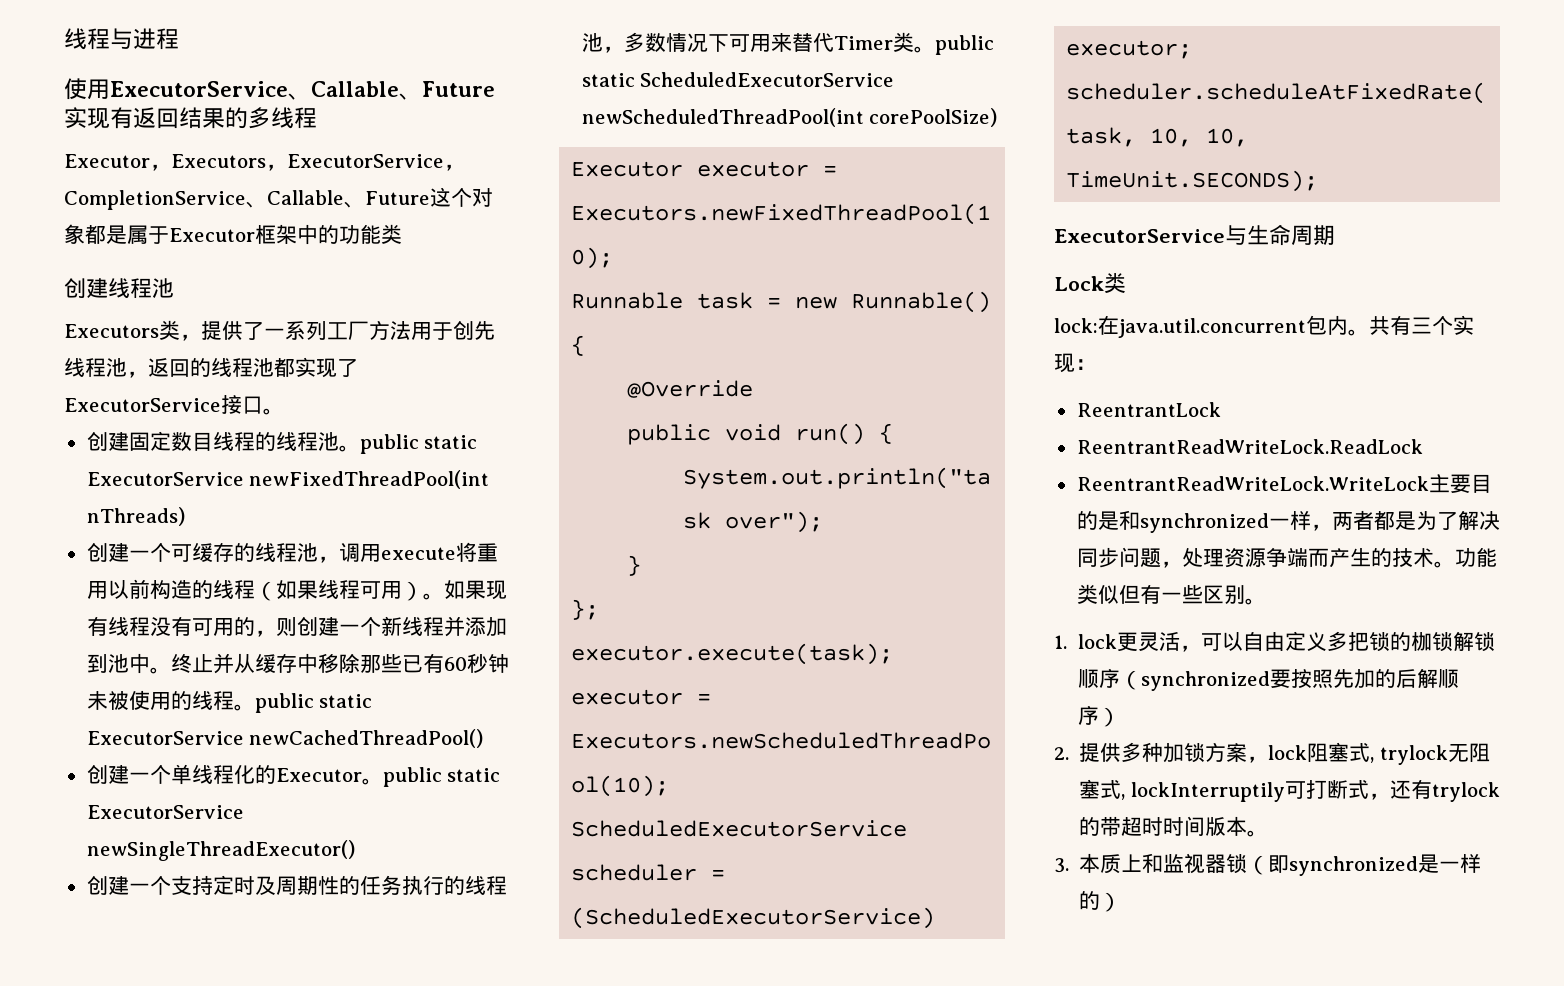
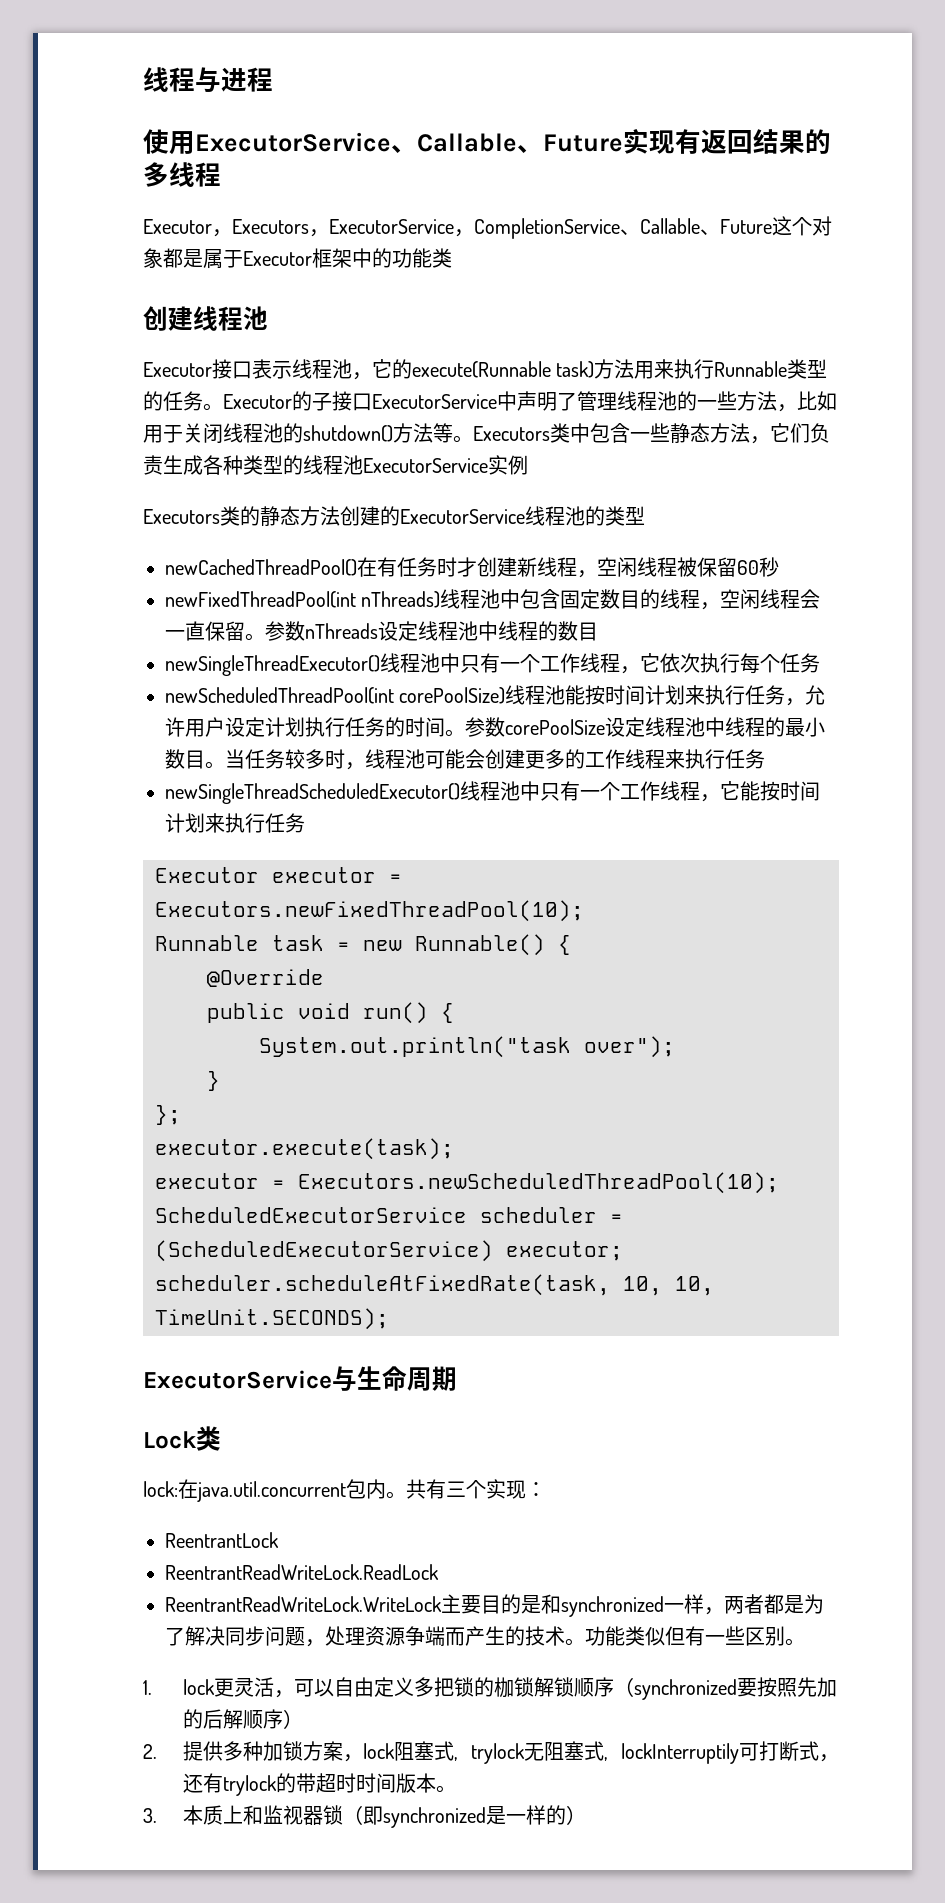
[64,320,495,341] [64,357,358,378] [64,395,284,415] [86,431,478,454] [86,470,490,489] [86,507,185,526] [86,542,498,563] [86,579,507,601] [86,616,507,637] [86,653,509,674] [86,690,373,713] [86,729,484,748] [86,764,501,787] [86,805,244,819] [86,840,355,861] [86,875,507,895] [581,32,994,55] [581,72,895,87] [581,108,998,127] Executors类，提供了一系列工厂方法用于创先线程池，返回的线程池都实现了ExecutorService接口。 // 创建固定数目线程的线程池。public static ExecutorService newFixedThreadPool(int nThreads) // 创建一个可缓存的线程池，调用execute将重用以前构造的线程（如果线程可用）。如果现有线程没有可用的，则创建一个新线程并添加到池中。终止并从缓存中移除那些已有60秒钟未被使用的线程。public static ExecutorService newCachedThreadPool() // 创建一个单线程化的Executor。public static ExecutorService newSingleThreadExecutor() // 创建一个支持定时及周期性的任务执行的线程池，多数情况下可用来替代Timer类。public static ScheduledExecutorService newScheduledThreadPool(int corePoolSize) -> [143,359,828,380] [143,391,837,412] [143,423,830,444] [143,455,528,475] [143,506,645,526] [165,557,779,578] [165,589,821,610] [165,621,598,641] [165,653,820,676] [165,685,826,706] [165,717,825,737] [165,749,765,770] [165,781,820,804] [165,813,305,833] Executor接口表示线程池，它的execute(Runnable task)方法用来执行Runnable类型的任务。Executor的子接口ExecutorService中声明了管理线程池的一些方法，比如用于关闭线程池的shutdown()方法等。Executors类中包含一些静态方法，它们负责生成各种类型的线程池ExecutorService实例 // Executors类的静态方法创建的ExecutorService线程池的类型 // newCachedThreadPool()在有任务时才创建新线程，空闲线程被保留60秒 // newFixedThreadPool(int nThreads)线程池中包含固定数目的线程，空闲线程会一直保留。参数nThreads设定线程池中线程的数目 // newSingleThreadExecutor()线程池中只有一个工作线程，它依次执行每个任务 // newScheduledThreadPool(int corePoolSize)线程池能按时间计划来执行任务，允许用户设定计划执行任务的时间。参数corePoolSize设定线程池中线程的最小数目。当任务较多时，线程池可能会创建更多的工作线程来执行任务 // newSingleThreadScheduledExecutor()线程池中只有一个工作线程，它能按时间计划来执行任务

